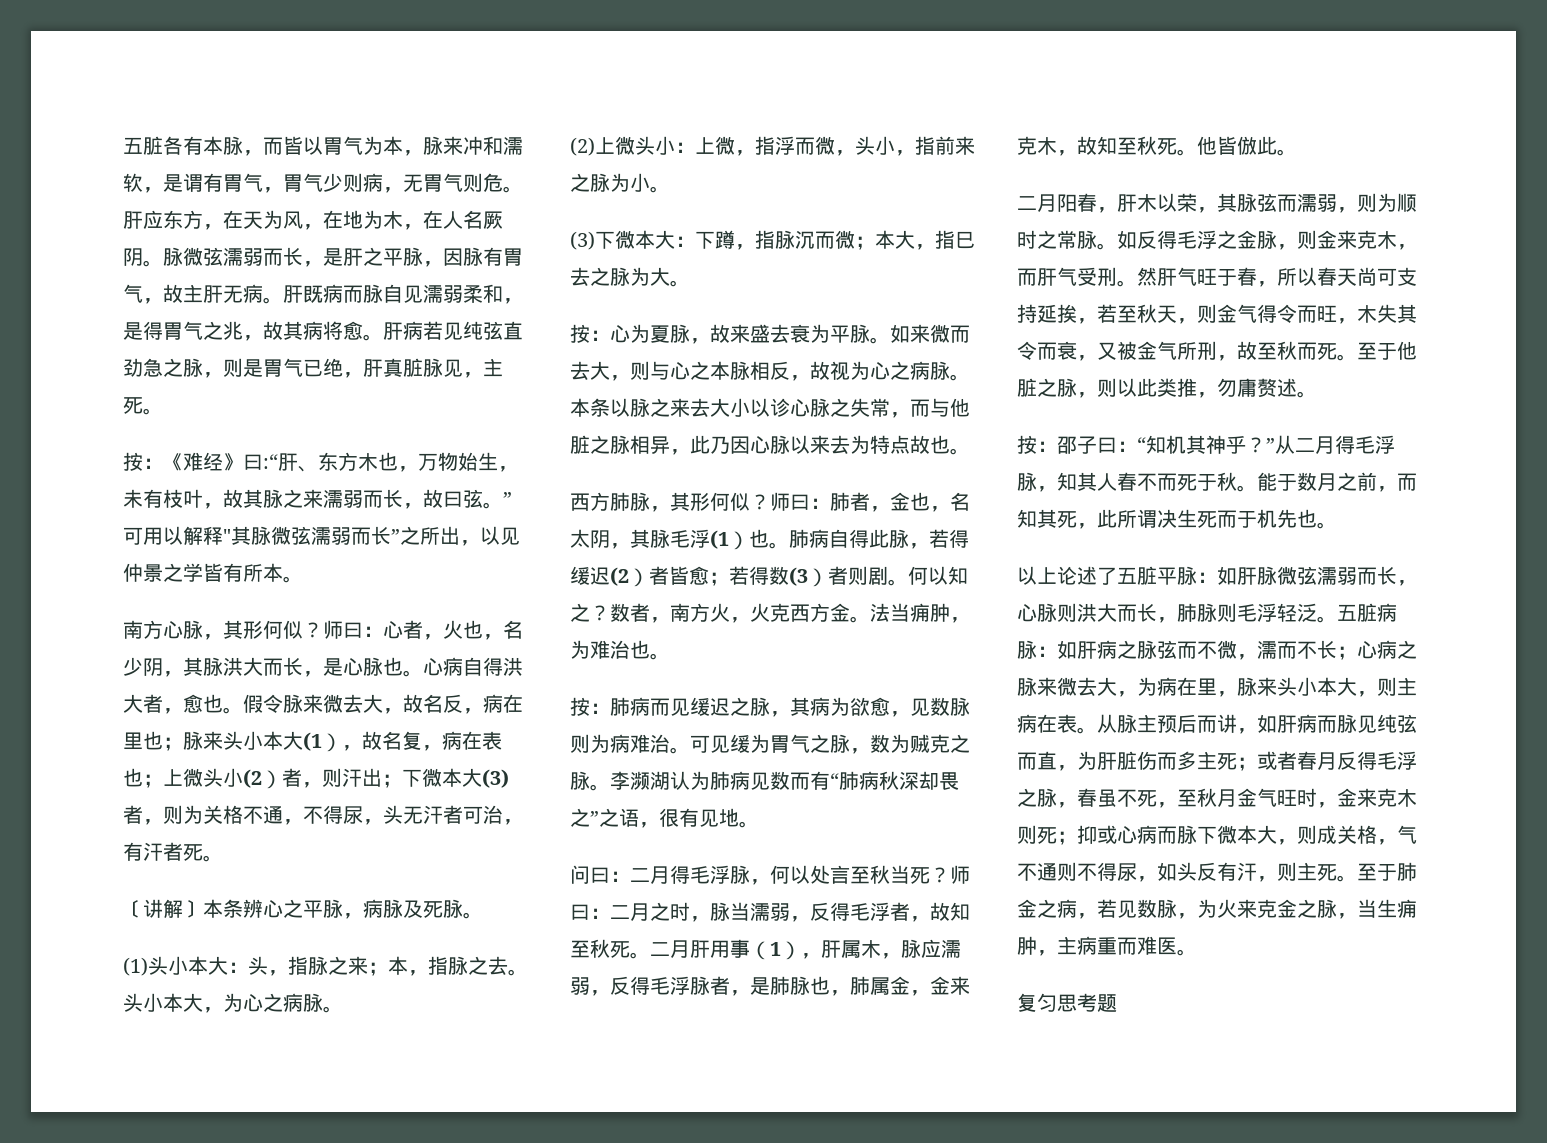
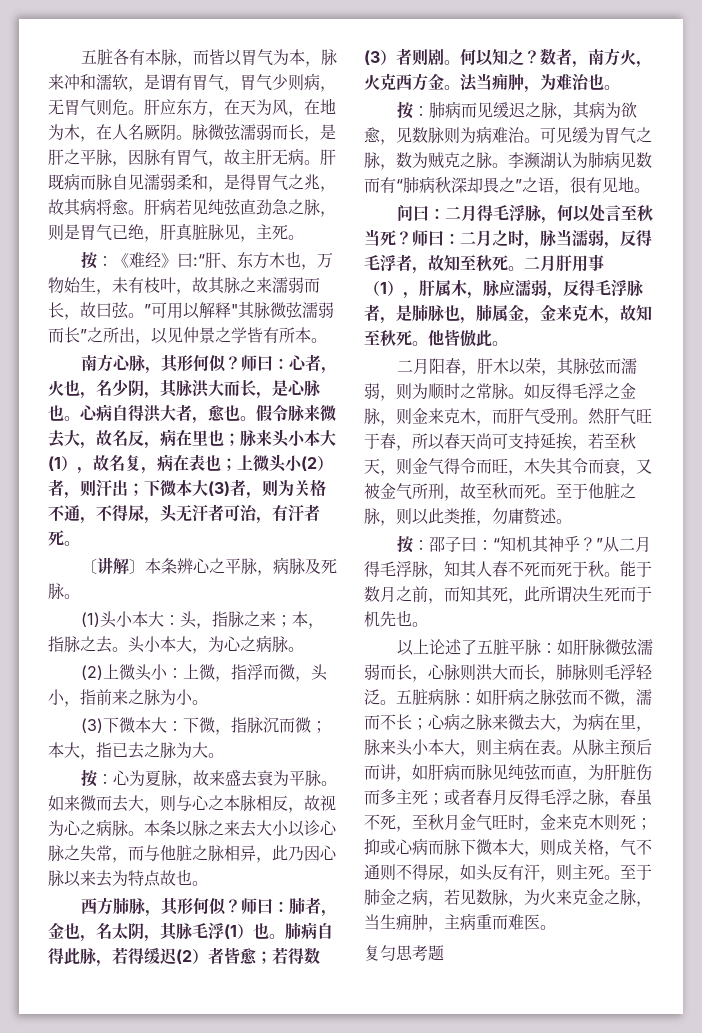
[715,230,735,249] 蹲 -> [198,717,215,733] 微
[955,231,975,249] 巳 -> [112,742,128,757] 已
(1157, 482) none -> [524,561,540,577] 死

